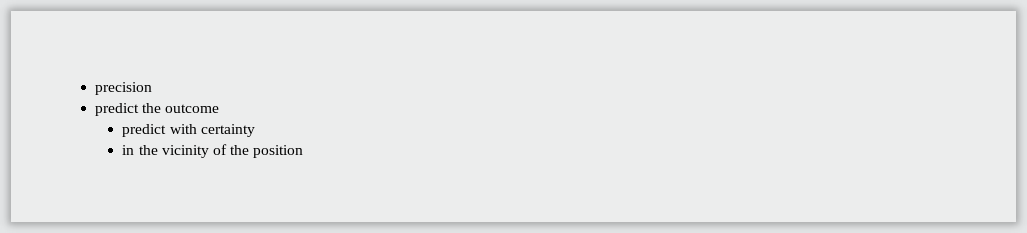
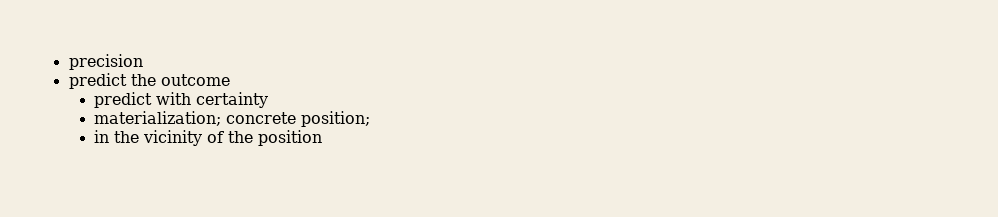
(255, 130) none -> [94,111,371,127] // materialization; concrete position;

